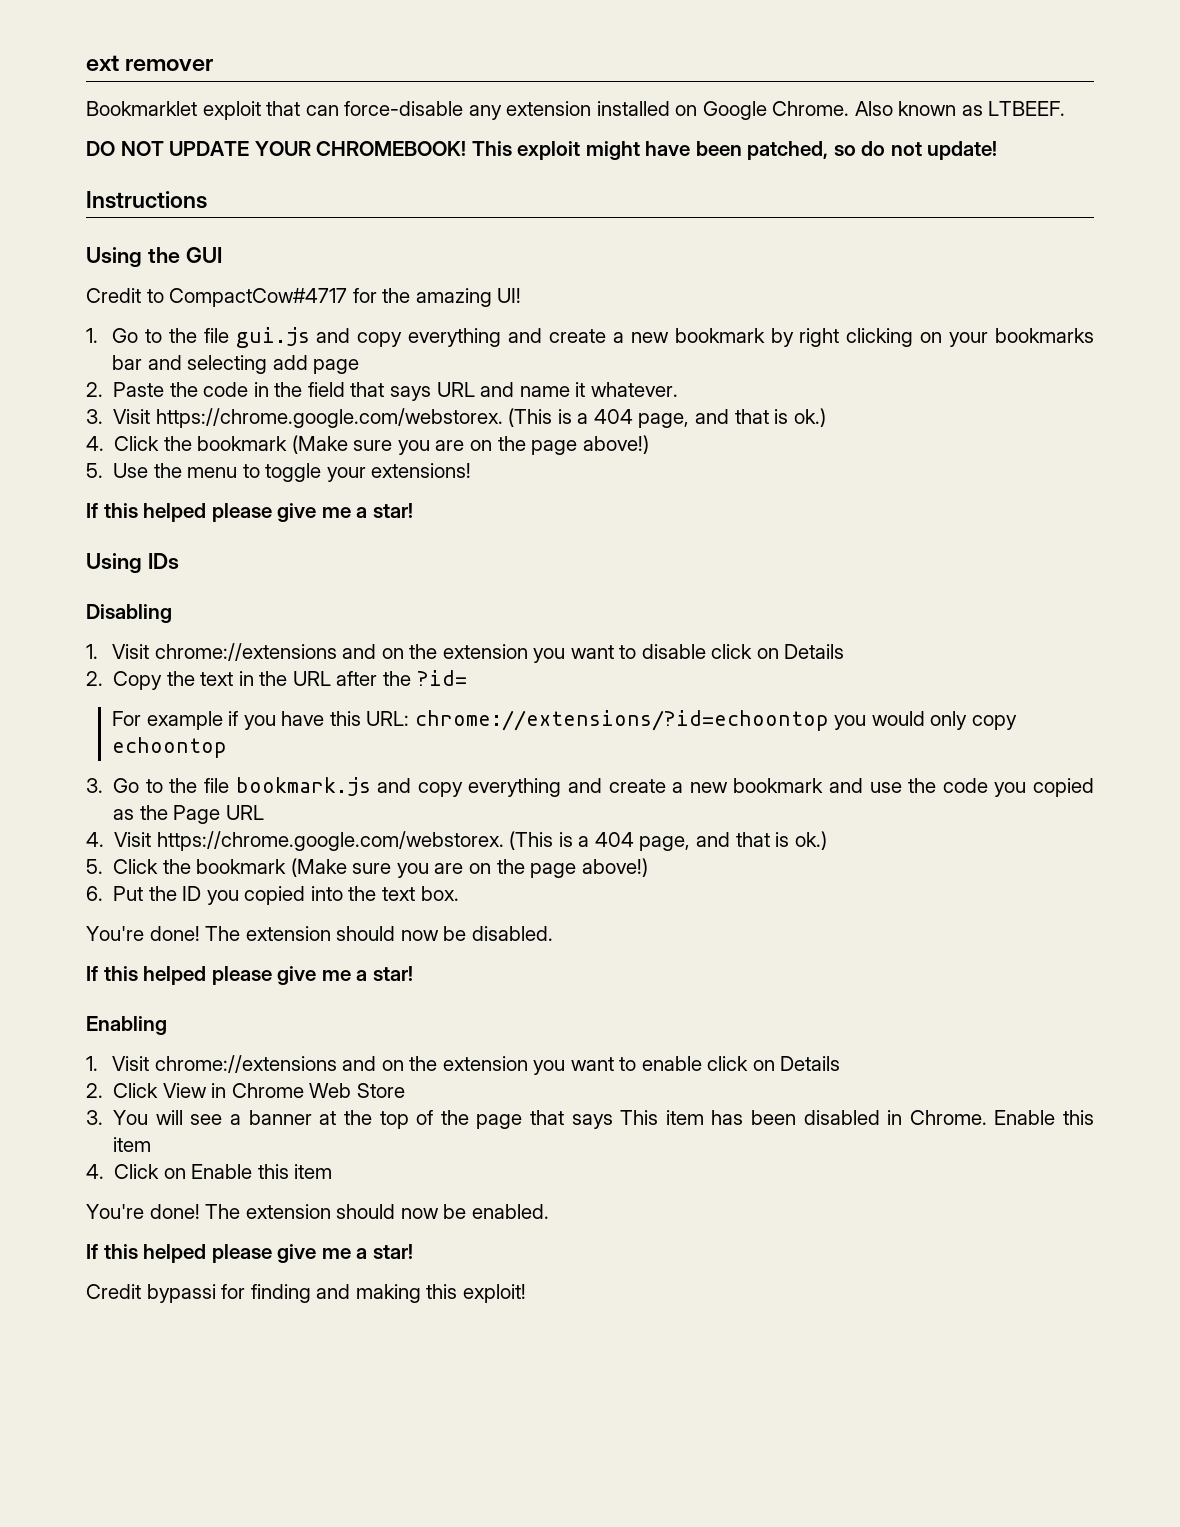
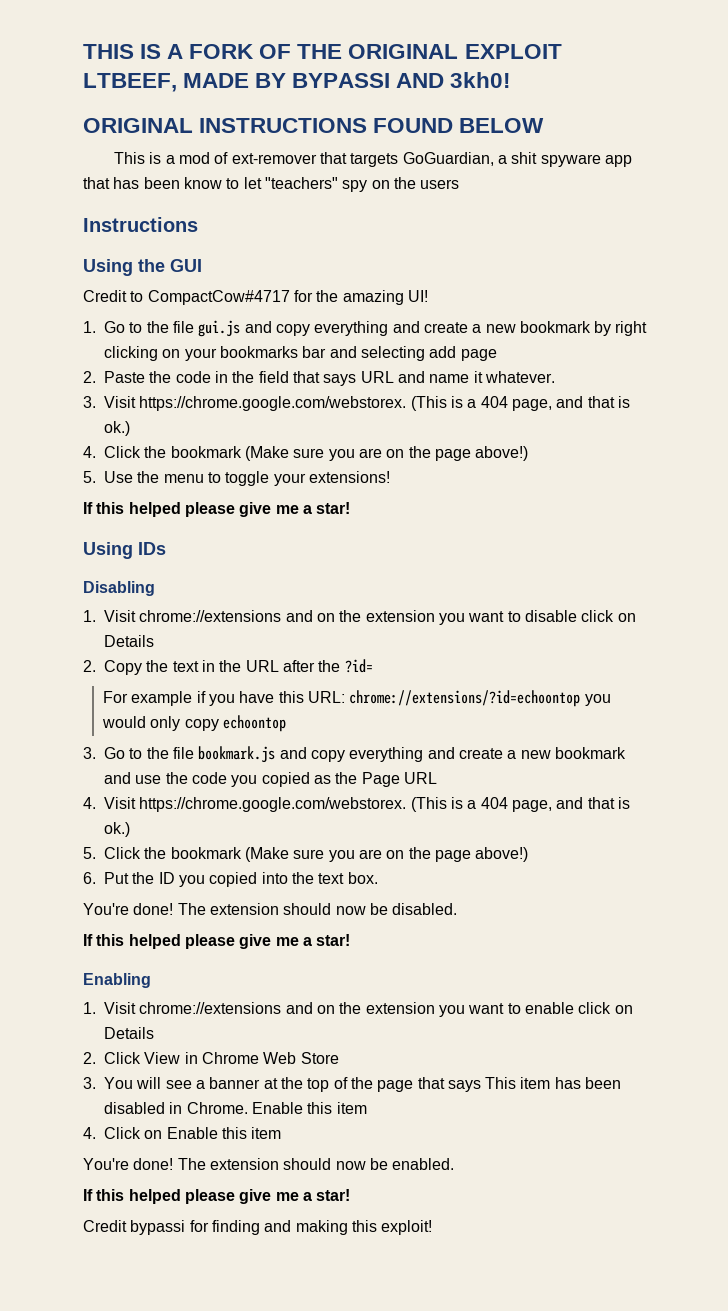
[86,55,214,71] [86,101,1066,120] [86,141,998,160] ext remover // Bookmarklet exploit that can force-disable any extension installed on Google Chrome. Also known as LTBEEF. // DO NOT UPDATE YOUR CHROMEBOOK! This exploit might have been patched, so do not update! -> [83,44,562,59] [83,72,512,92] [83,118,545,133] [113,152,632,167] [83,177,460,192] THIS IS A FORK OF THE ORIGINAL EXPLOIT LTBEEF, MADE BY BYPASSI AND 3kh0! // ORIGINAL INSTRUCTIONS FOUND BELOW // This is a mod of ext-remover that targets GoGuardian, a shit spyware app that has been know to let "teachers" spy on the users

